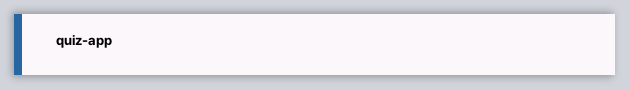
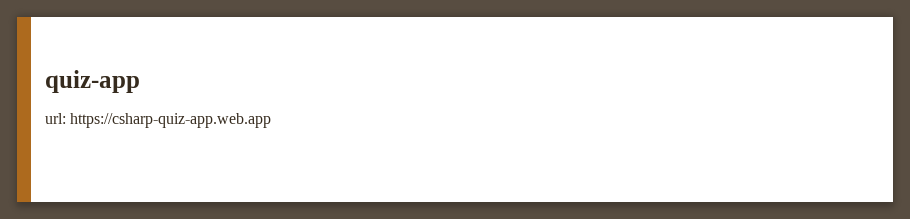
(112, 41) none -> [45,113,272,128] // url: https://csharp-quiz-app.web.app

